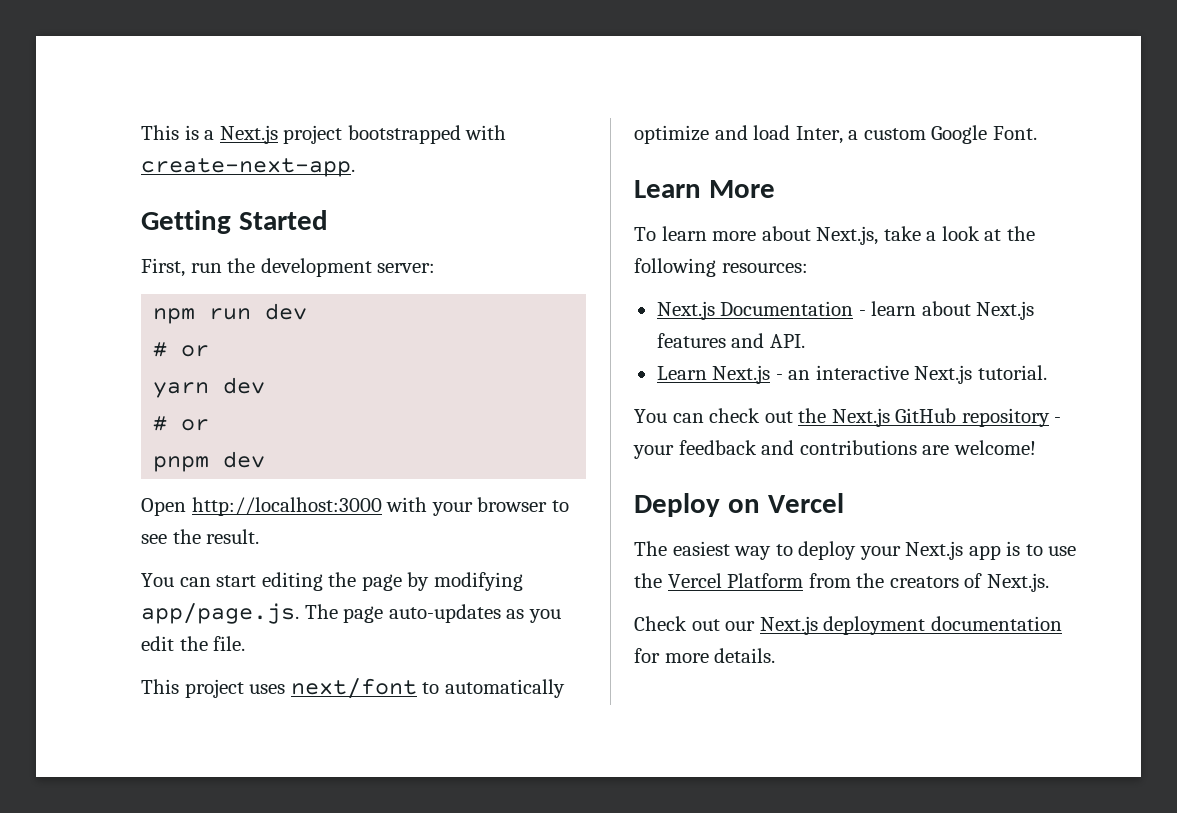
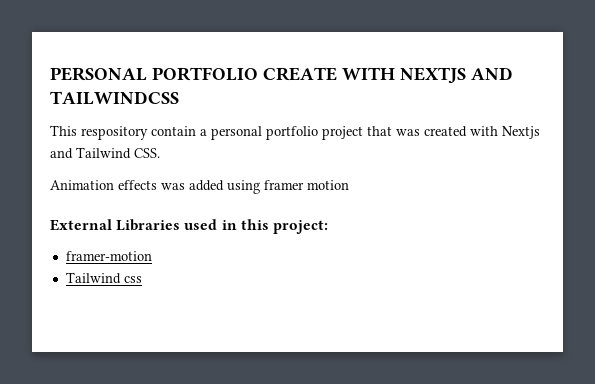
[141,125,507,144] [141,158,355,177] [141,210,328,234] [141,258,436,277] [153,303,308,324] [153,342,210,357] [153,377,266,398] [153,416,210,431] [153,451,266,472] [141,497,569,516] [141,529,260,544] [141,572,523,591] [141,603,561,624] [141,636,246,651] [141,678,565,699] [634,125,1037,144] [634,180,775,198] [634,226,1035,245] [634,258,808,277] [656,301,1035,320] [656,333,805,348] [656,365,1047,384] [634,408,1062,427] [633,440,1036,459] [634,493,844,517] [634,541,1077,560] [634,573,1049,592] [634,616,1062,635] [634,648,776,663] This is a Next.js project bootstrapped with create-next-app. // Getting Started // First, run the development server: // npm run dev // # or // yarn dev // # or // pnpm dev // Open http://localhost:3000 with your browser to see the result. // You can start editing the page by modifying app/page.js. The page auto-updates as you edit the file. // This project uses next/font to automatically optimize and load Inter, a custom Google Font. // Learn More // To learn more about Next.js, take a look at the following resources: // Next.js Documentation - learn about Next.js features and API. // Learn Next.js - an interactive Next.js tutorial. // You can check out the Next.js GitHub repository - your feedback and contributions are welcome! // Deploy on Vercel // The easiest way to deploy your Next.js app is to use the Vercel Platform from the creators of Next.js. // Check out our Next.js deployment documentation for more details. -> [50,67,513,84] [50,91,179,105] [50,125,540,140] [50,147,160,159] [50,180,349,194] [50,219,328,234] [65,251,152,261] [65,272,142,284] PERSONAL PORTFOLIO CREATE WITH NEXTJS AND TAILWINDCSS // This respository contain a personal portfolio project that was created with Nextjs and Tailwind CSS. // Animation effects was added using framer motion // External Libraries used in this project: // framer-motion // Tailwind css

